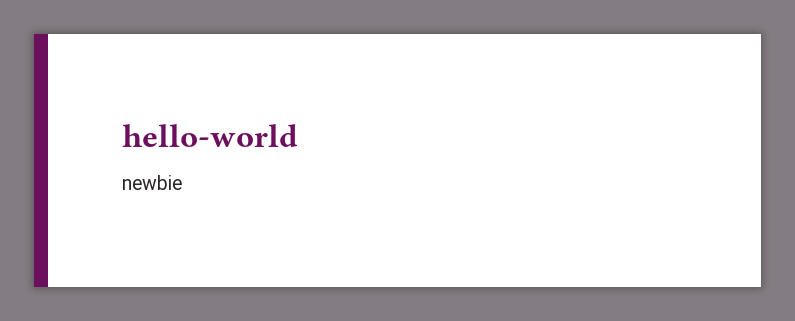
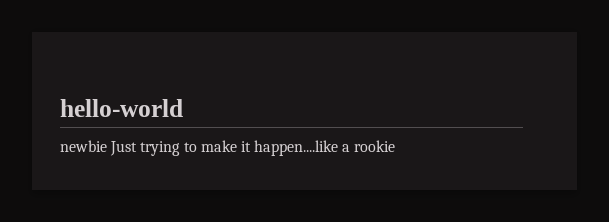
(182, 182) none -> [110,140,396,156] Just trying to make it happen....like a rookie

